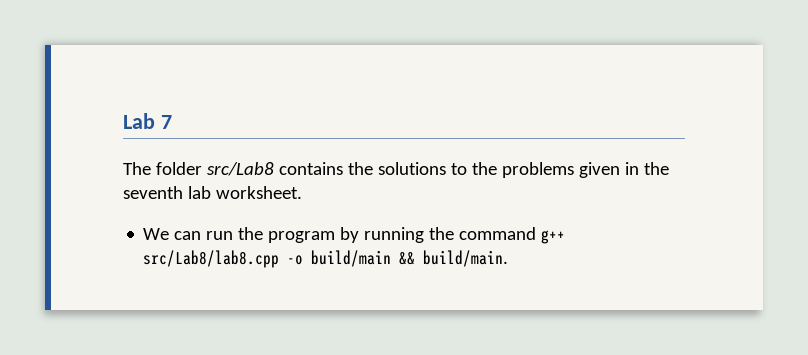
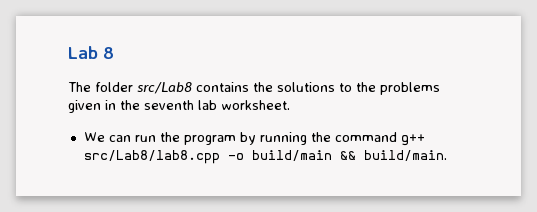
[160,115,172,129] 7 -> [103,47,114,59] 8

